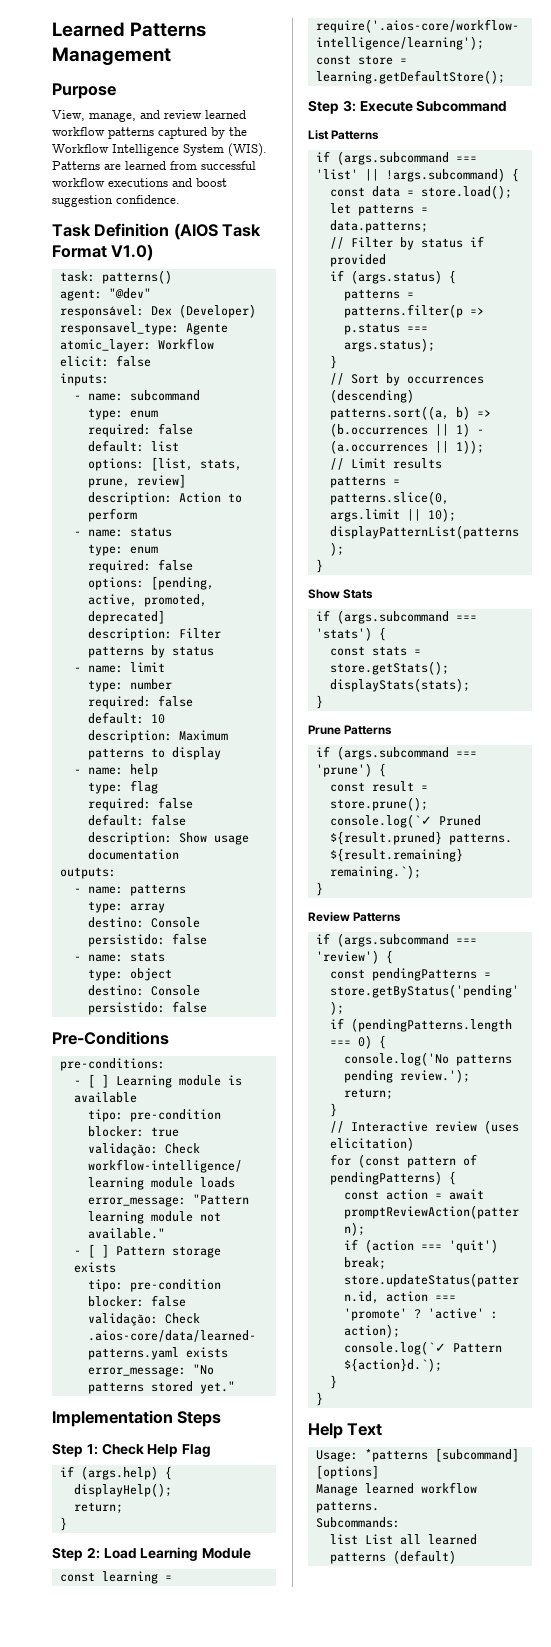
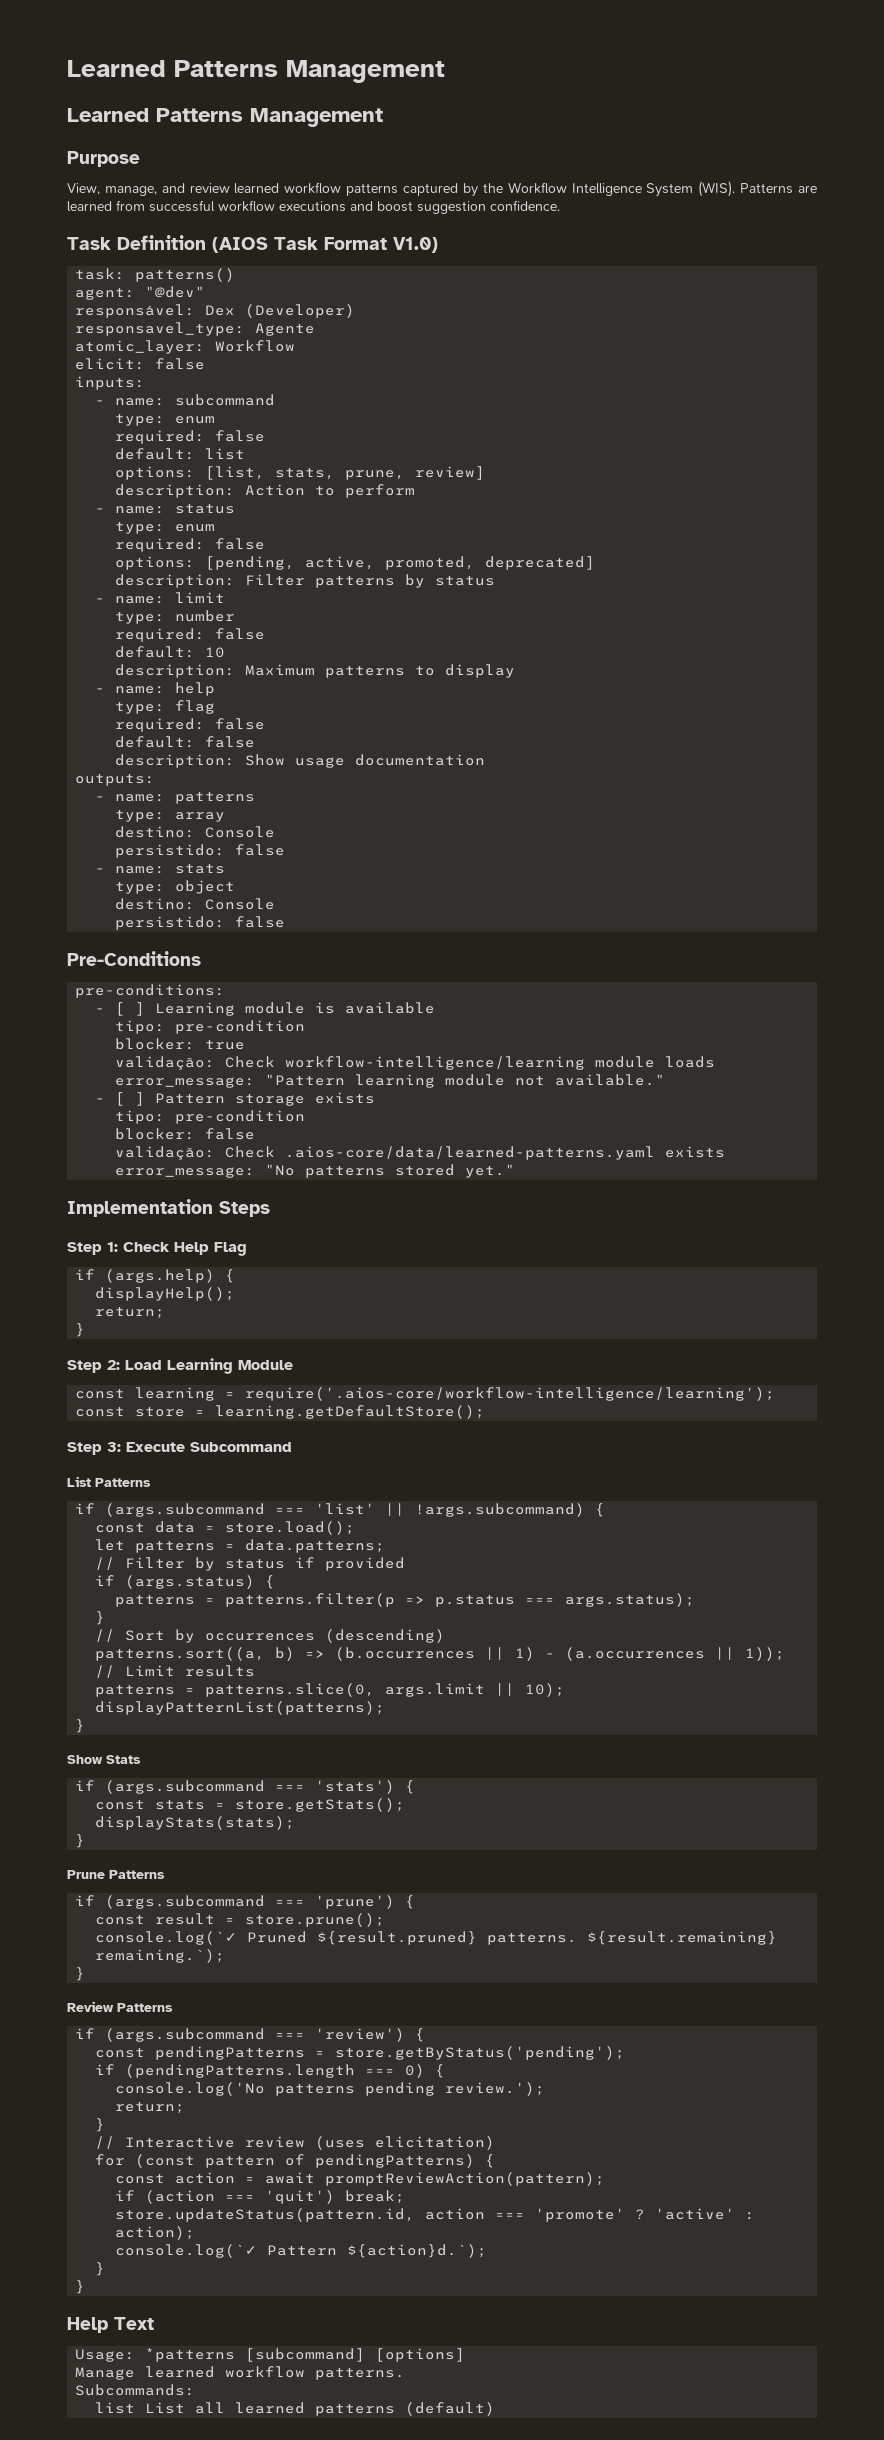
[52,22,207,37] [52,47,171,65] Learned Patterns Management -> [67,60,445,83] [67,108,383,127] Learned Patterns Management // Learned Patterns Management

